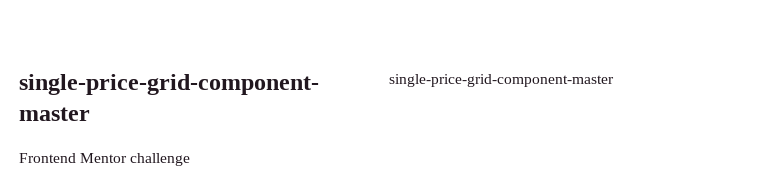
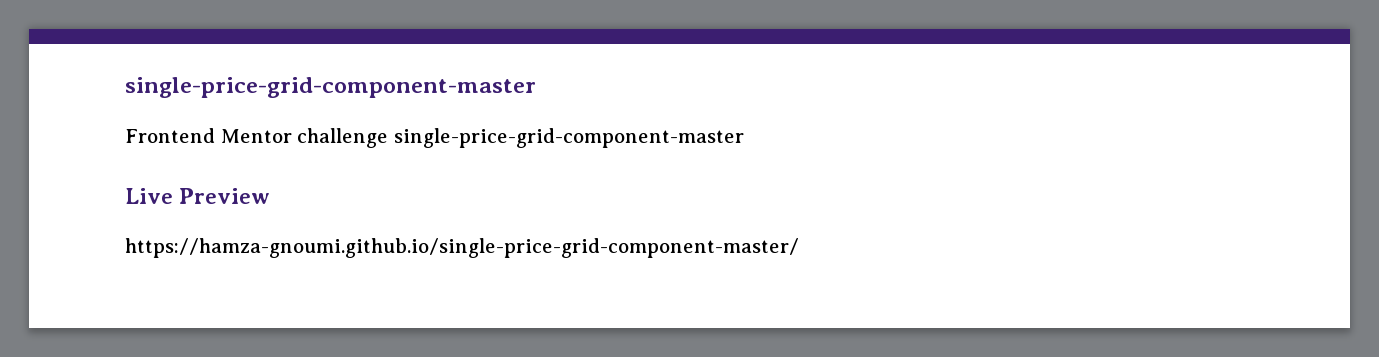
(614, 80) none -> [125,188,271,204] [125,238,799,258] // Live Preview // https://hamza-gnoumi.github.io/single-price-grid-component-master/

